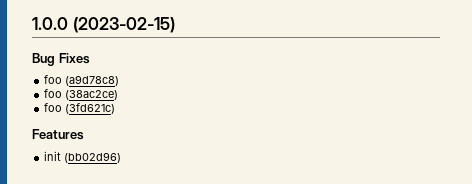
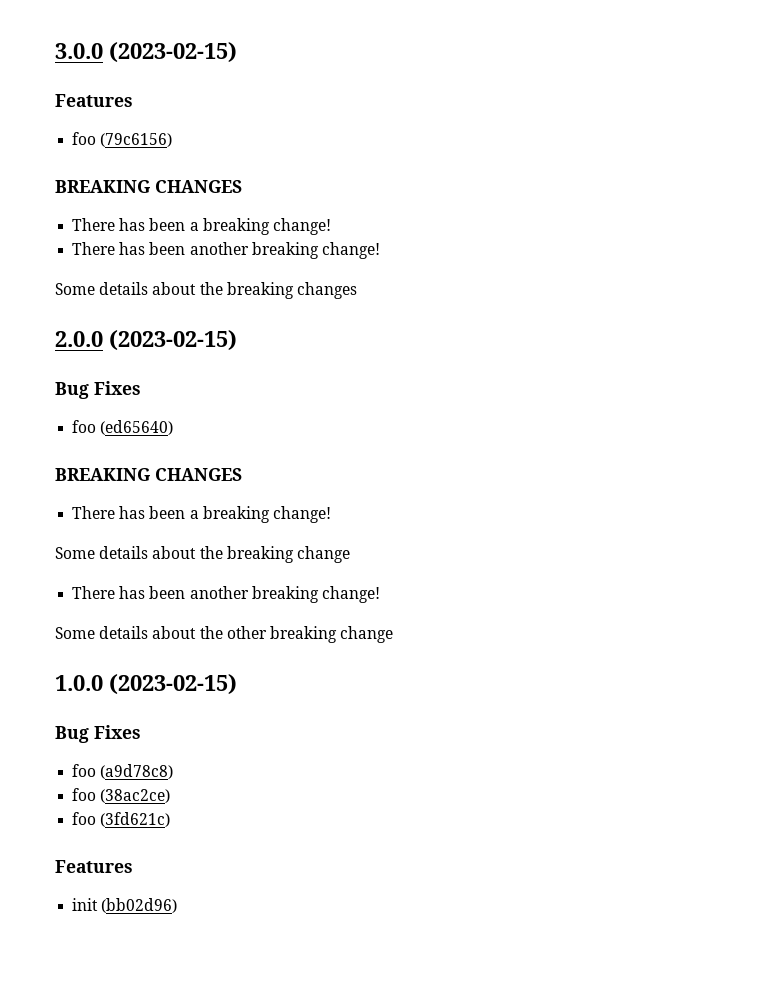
(32, 23) none -> [55,42,237,63] [55,94,133,107] [72,132,173,147] [55,180,242,193] [72,218,331,235] [72,242,380,259] [55,282,357,299] [55,330,237,351] [55,381,141,399] [72,420,174,435] [55,468,242,481] [72,506,331,523] [55,546,350,563] [72,586,380,603] [55,626,394,643] 3.0.0 (2023-02-15) // Features // foo (79c6156) // BREAKING CHANGES // There has been a breaking change! // There has been another breaking change! // Some details about the breaking changes // 2.0.0 (2023-02-15) // Bug Fixes // foo (ed65640) // BREAKING CHANGES // There has been a breaking change! // Some details about the breaking change // There has been another breaking change! // Some details about the other breaking change //

